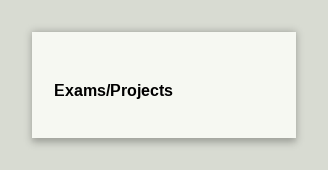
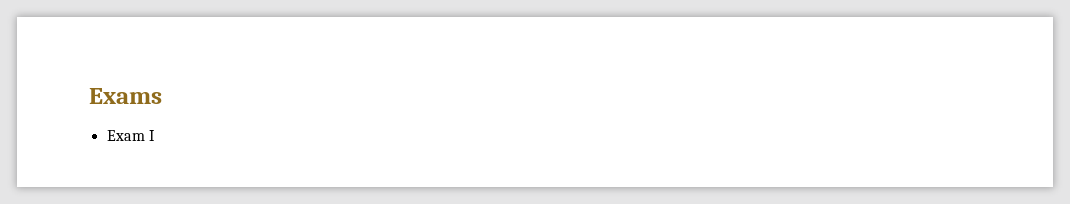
[54,84,173,99] Exams/Projects -> [89,88,162,104] [106,130,155,141] Exams // Exam I

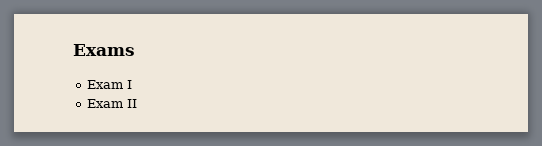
(155, 135) none -> [86,99,137,108] // Exam II

